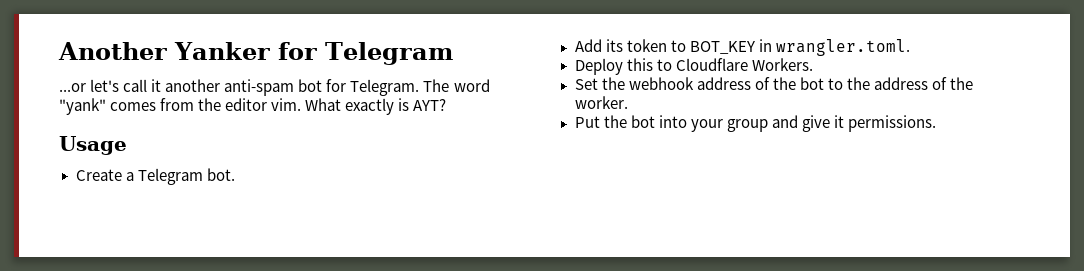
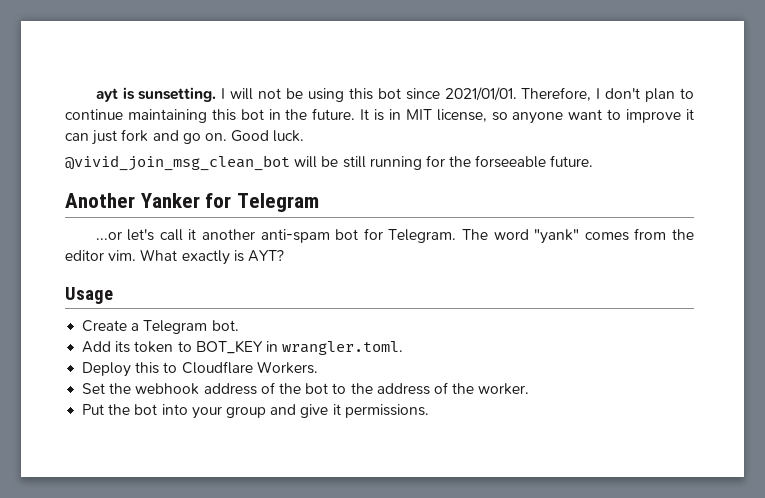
(58, 51) none -> [95,87,694,102] [65,108,694,124] [65,129,305,145] [65,155,594,171] ayt is sunsetting. I will not be using this bot since 2021/01/01. Therefore, I don't plan to continue maintaining this bot in the future. It is in MIT license, so anyone want to improve it can just fork and go on. Good luck. // @vivid_join_msg_clean_bot will be still running for the forseeable future. //

